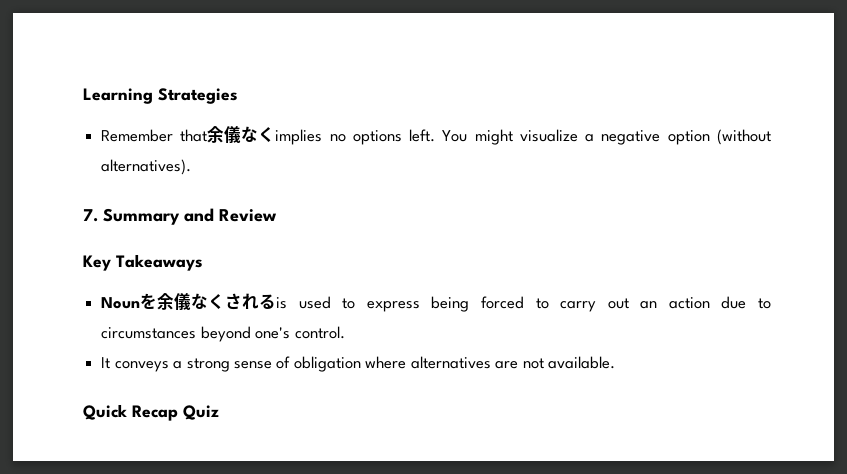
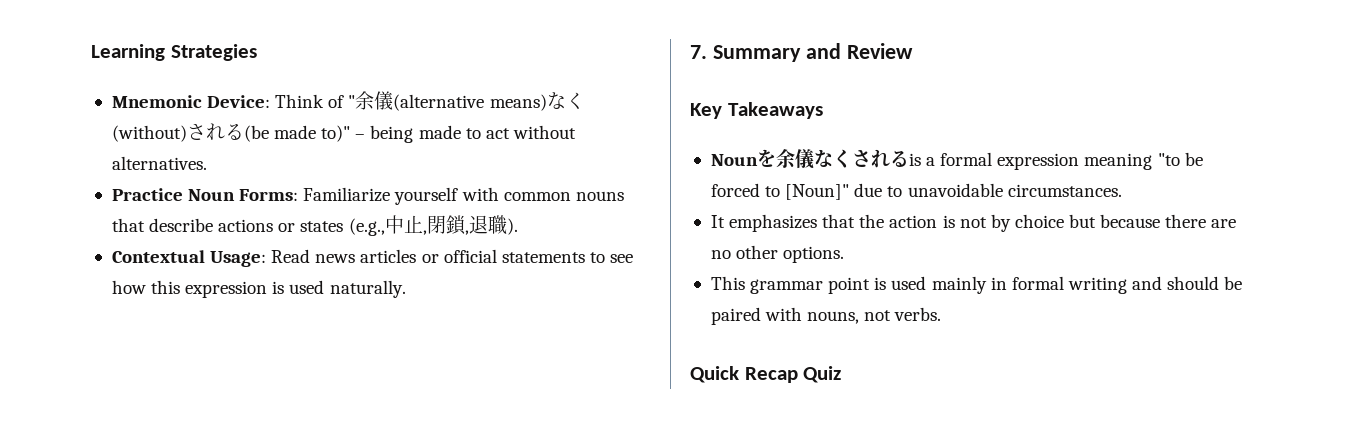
[101,126,771,145] [101,159,192,175] Remember that余儀なくimplies no options left. You might visualize a negative option (without alternatives). -> [111,91,585,111] [111,123,576,143] [111,156,207,170] [111,187,624,205] [111,215,518,236] [111,249,634,267] [111,280,406,298] Mnemonic Device: Think of "余儀(alternative means)なく(without)される(be made to)" – being made to act without alternatives. // Practice Noun Forms: Familiarize yourself with common nouns that describe actions or states (e.g.,中止,閉鎖,退職). // Contextual Usage: Read news articles or official statements to see how this expression is used naturally.
[298,296,771,312] [101,326,345,342] [101,356,616,372] used to express being forced to carry out an action due to circumstances beyond one's control. // It conveys a strong sense of obligation where alternatives are not available. -> [926,152,1203,170] [710,183,1122,200] [710,214,1237,232] [710,245,845,263] [710,276,1243,294] [710,307,942,325] a formal expression meaning "to be forced to [Noun]" due to unavoidable circumstances. // It emphasizes that the action is not by choice but because there are no other options. // This grammar point is used mainly in formal writing and should be paired with nouns, not verbs.

